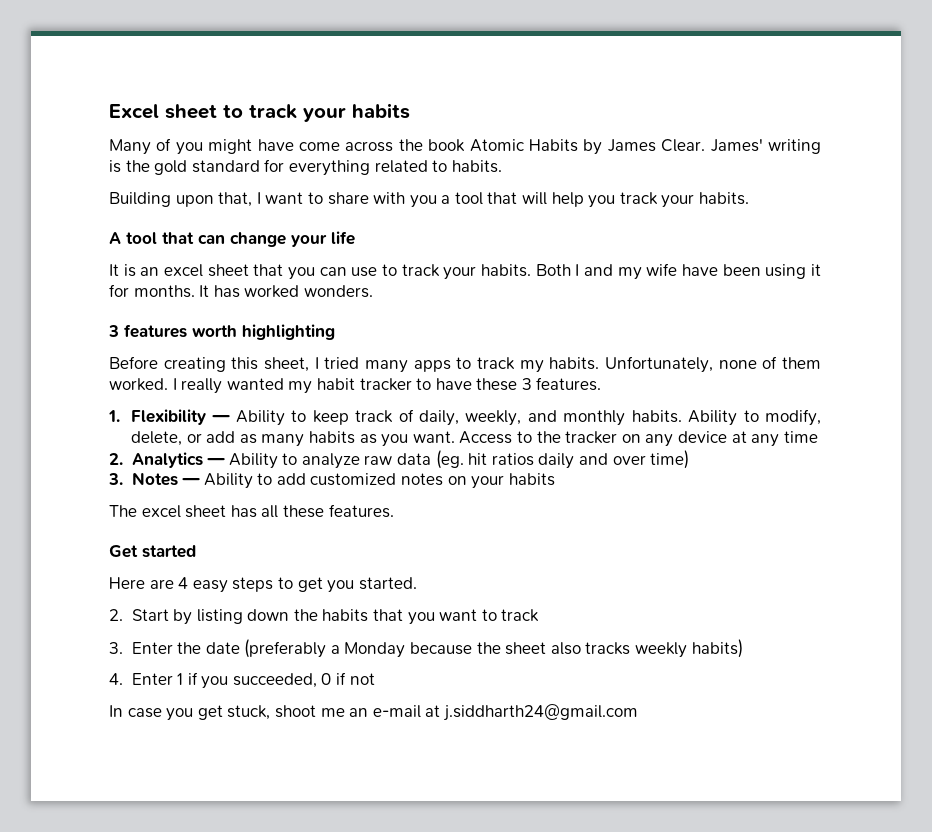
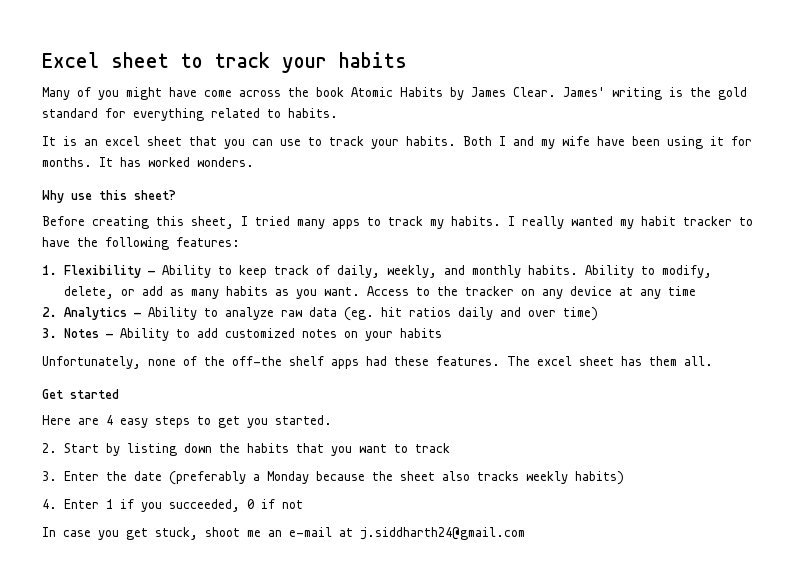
[109,192,750,208] [109,231,355,247] // Building upon that, I want to share with you a tool that will help you track your habits. // A tool that can change your life -> (338, 113) none
[108,324,335,340] 3 features worth highlighting -> [42,190,176,203] Why use this sheet?
[605,356,821,373] [109,378,168,391] Unfortunately, none of them worked. -> (501, 221) none
[476,377,602,391] these 3 features. -> [77,237,240,250] the following features:
(555, 479) none -> [42,356,500,369] Unfortunately, none of the off-the shelf apps had these features.
[261,504,394,518] all these features. -> [649,356,713,366] them all.

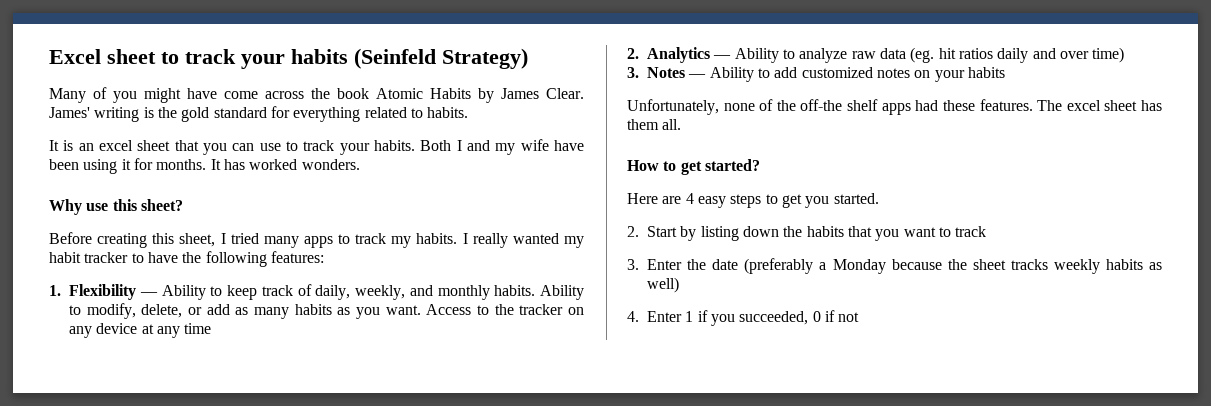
(407, 60) none -> [354,48,528,69] (Seinfeld Strategy)
[42,389,119,399] Get started -> [627,159,760,175] How to get started?
[441,471,470,481] also -> (1006, 264) none
[574,471,624,485] habits) -> [1105,259,1162,270] [647,277,680,293] habits as well)
[42,527,525,540] // In case you get stuck, shoot me an e-mail at j.siddharth24@gmail.com -> (860, 317) none

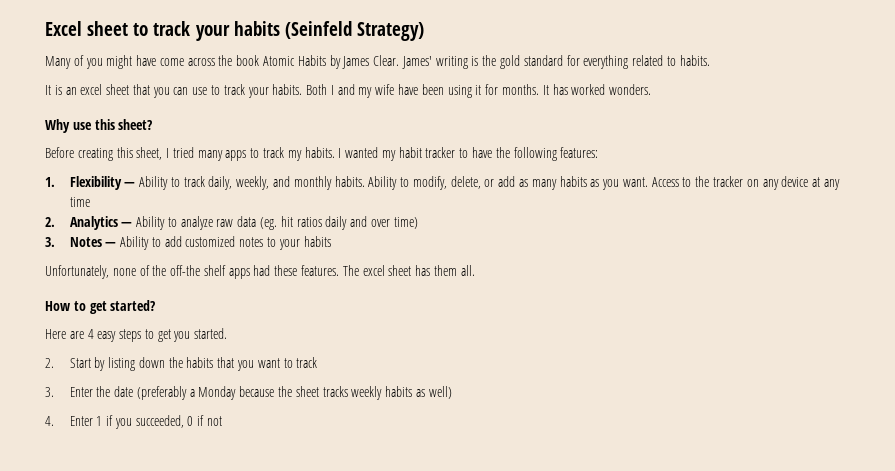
[472,233,508,248] really -> (342, 153) none
[227,284,312,300] keep track of -> [183,176,205,187] track
[914,70,931,78] on -> [266,237,276,247] to

